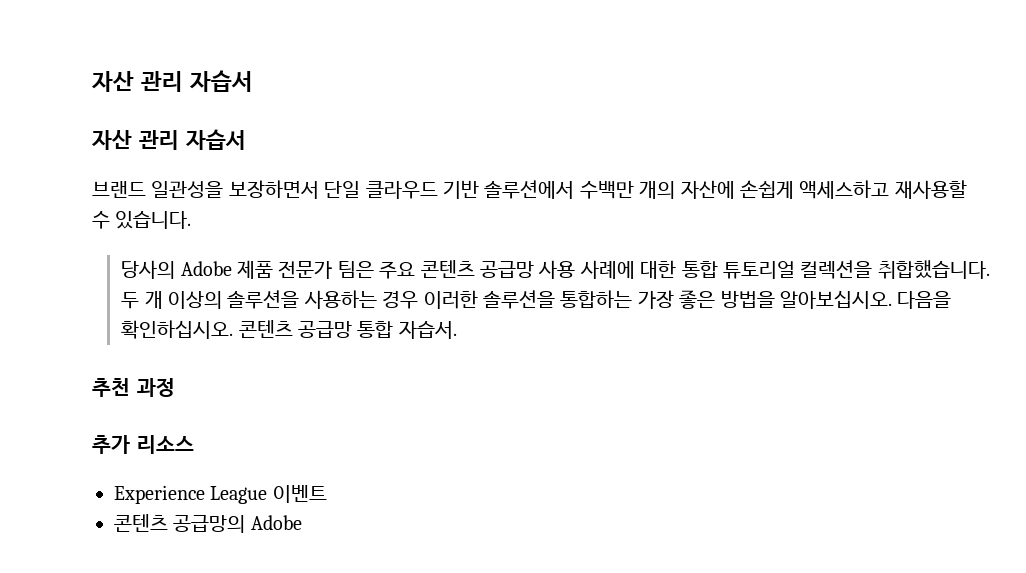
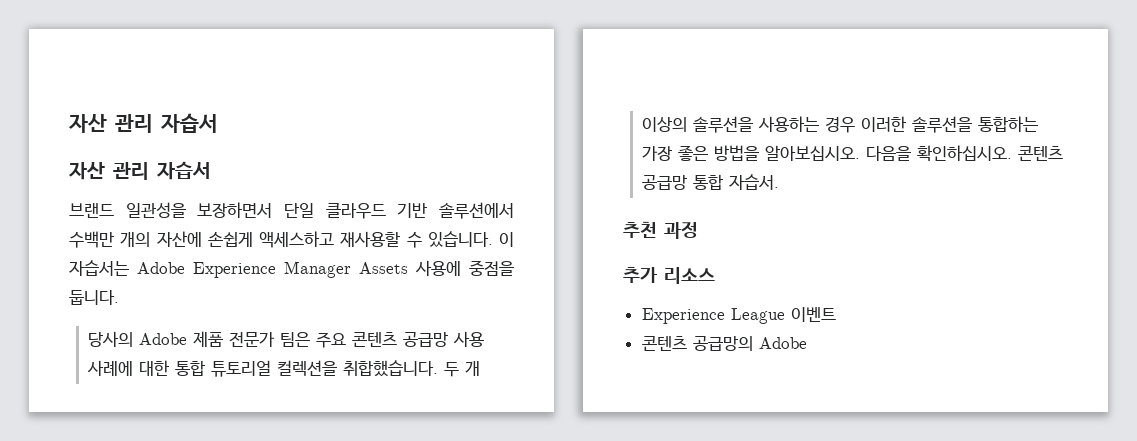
(192, 220) none -> [499,232,514,247] [69,260,514,278] [69,290,119,305] 이 자습서는 Adobe Experience Manager Assets 사용에 중점을 둡니다.

